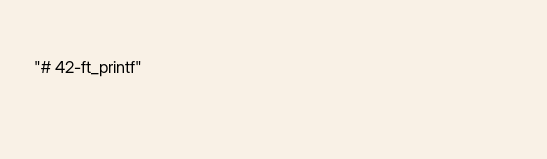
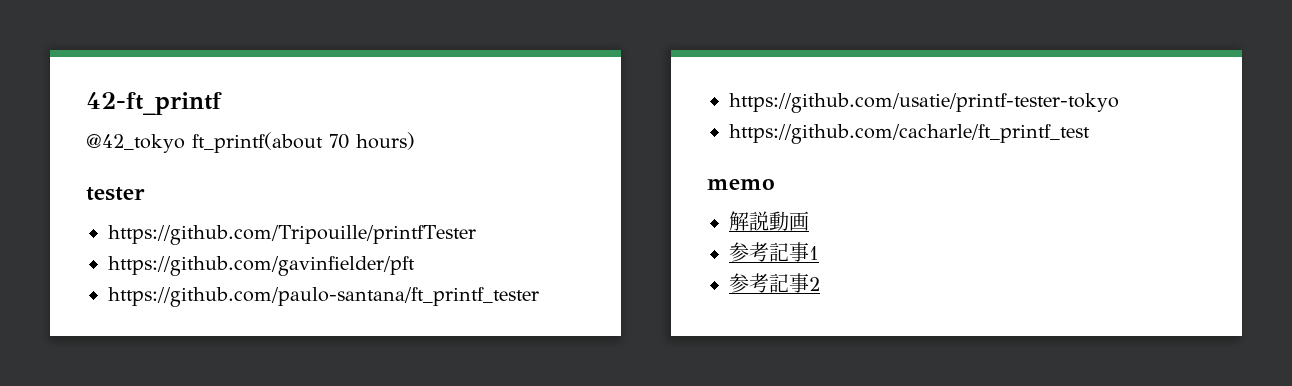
[34,61,143,77] "# 42-ft_printf" -> [86,92,222,115] [86,132,415,153] [86,187,145,201] [108,225,476,245] [108,256,415,276] [108,287,539,307] [729,93,1119,113] [729,124,1090,144] [707,179,775,190] [729,211,809,231] [729,242,819,262] [729,273,820,293] 42-ft_printf // @42_tokyo ft_printf(about 70 hours) // tester // https://github.com/Tripouille/printfTester // https://github.com/gavinfielder/pft // https://github.com/paulo-santana/ft_printf_tester // https://github.com/usatie/printf-tester-tokyo // https://github.com/cacharle/ft_printf_test // memo // 解説動画 // 参考記事1 // 参考記事2

